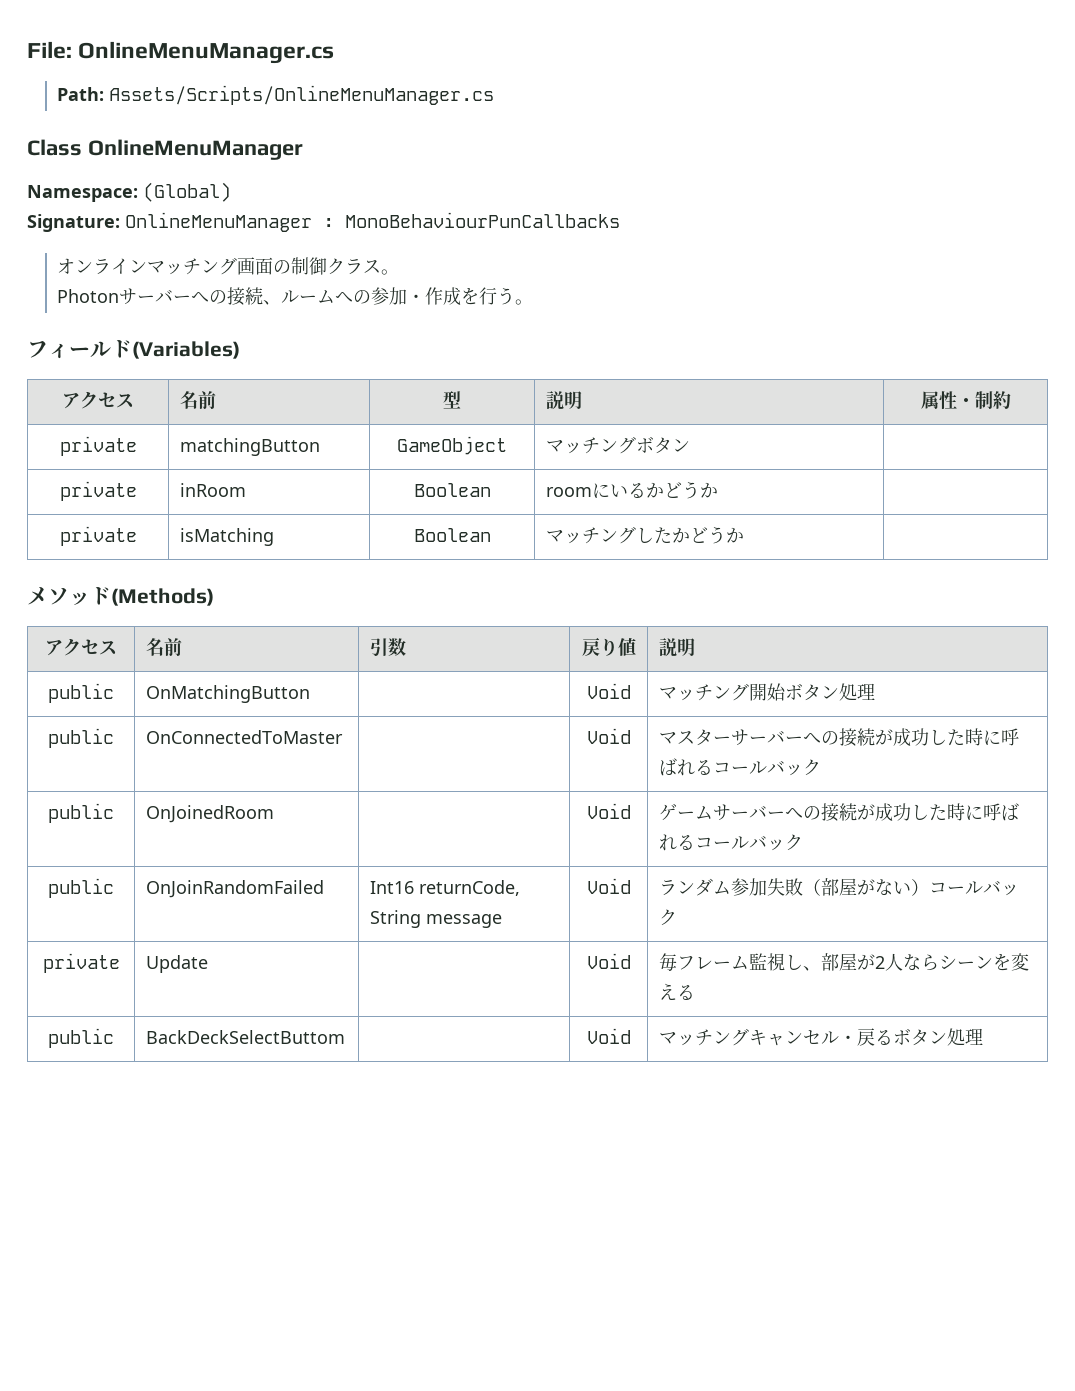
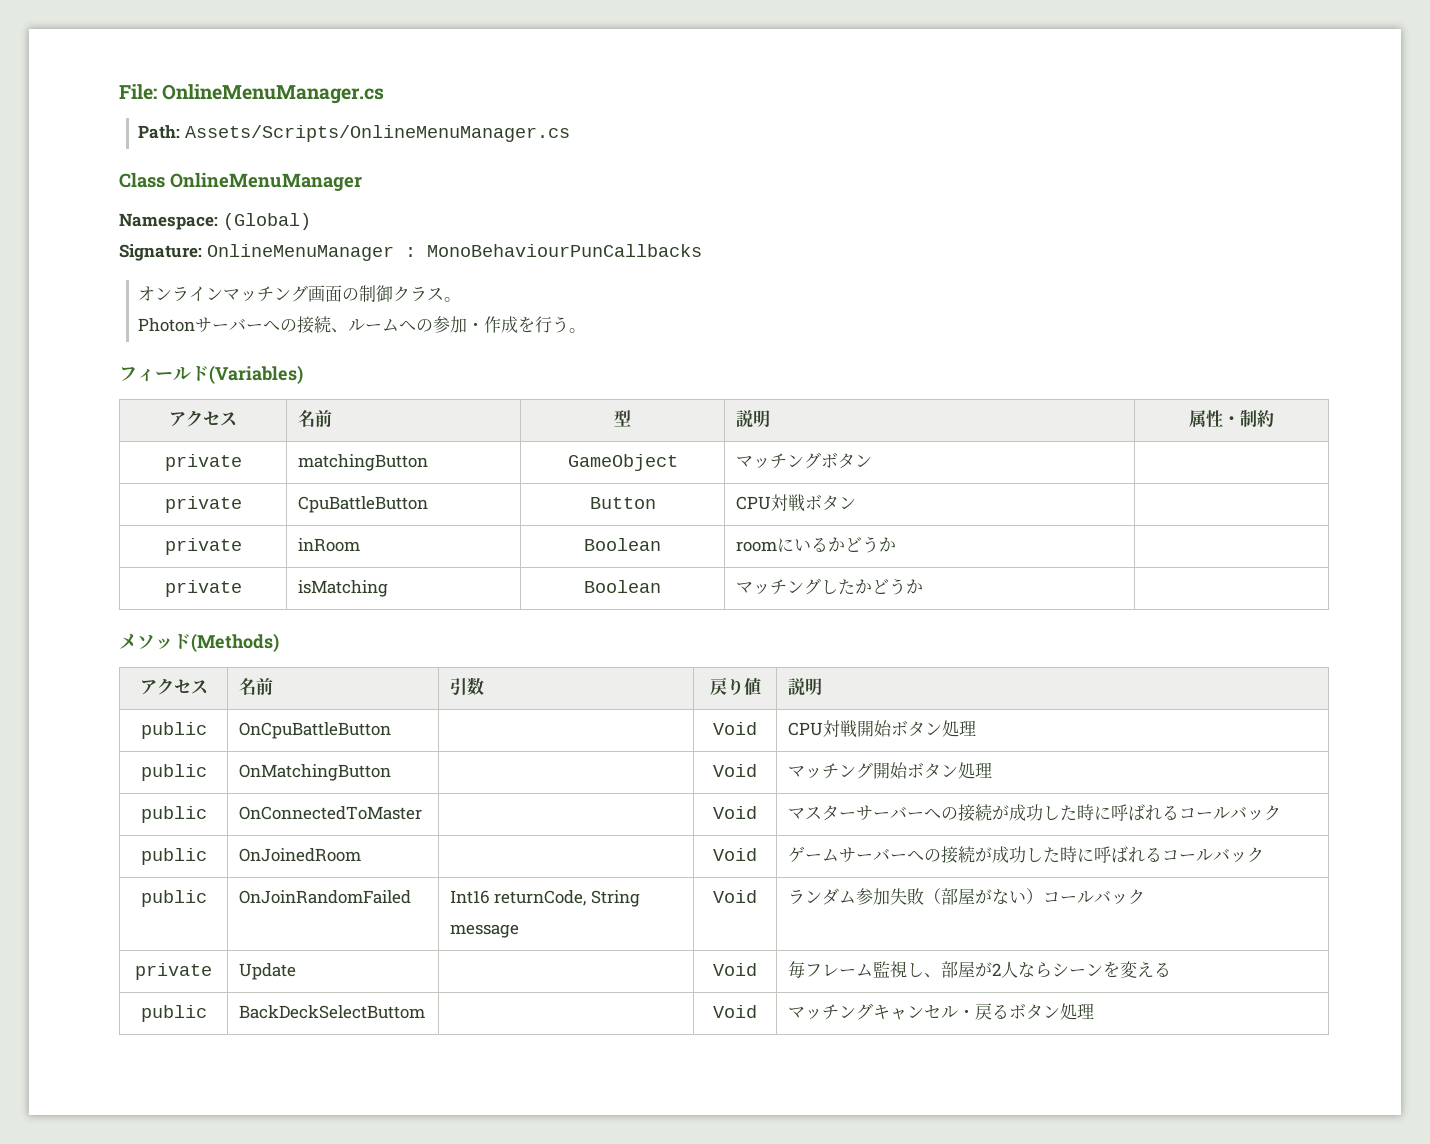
(690, 445) none -> [164,496,242,513] [297,496,428,513] [589,497,656,509] [735,494,856,512] // private | CpuBattleButton | Button | CPU対戦ボタン |
(695, 647) none -> [140,722,207,739] [238,722,391,739] [713,722,757,735] [787,720,976,738] // public | OnCpuBattleButton | | Void | CPU対戦開始ボタン処理

